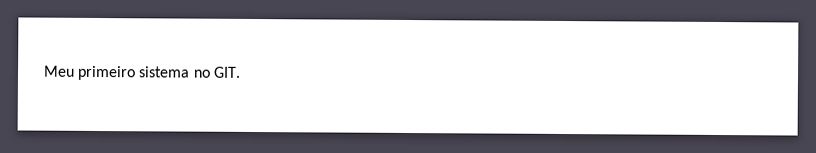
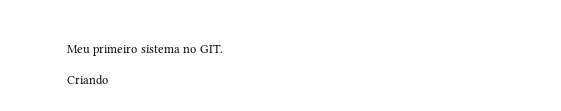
(241, 72) none -> [67,75,108,85] // Criando

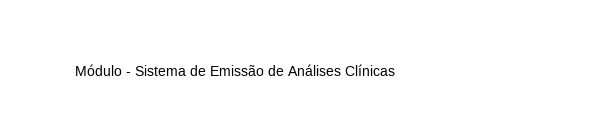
[67,44,223,56] [67,75,108,85] Meu primeiro sistema no GIT. // Criando -> [75,64,395,76] Módulo - Sistema de Emissão de Análises Clínicas

